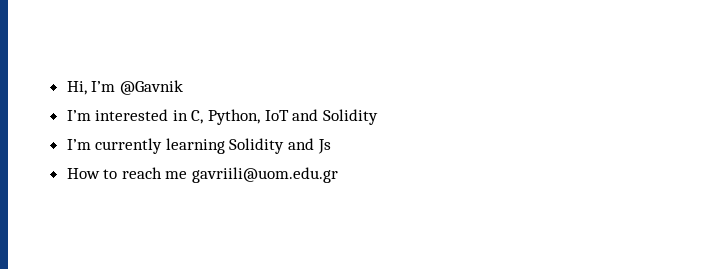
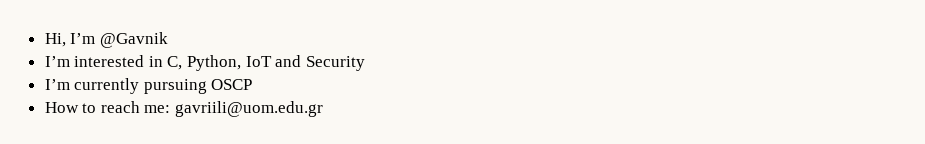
[322,109,378,125] Solidity -> [305,56,365,71] Security
[165,138,331,154] learning Solidity and Js -> [143,79,253,94] pursuing OSCP
[165,171,188,179] me -> [144,105,171,113] me:

